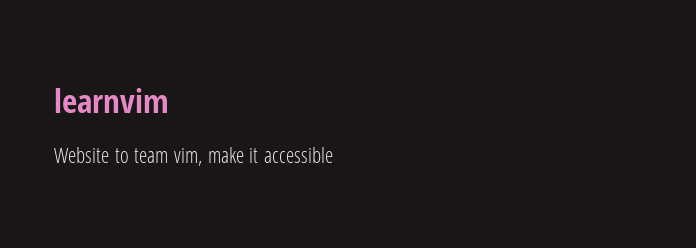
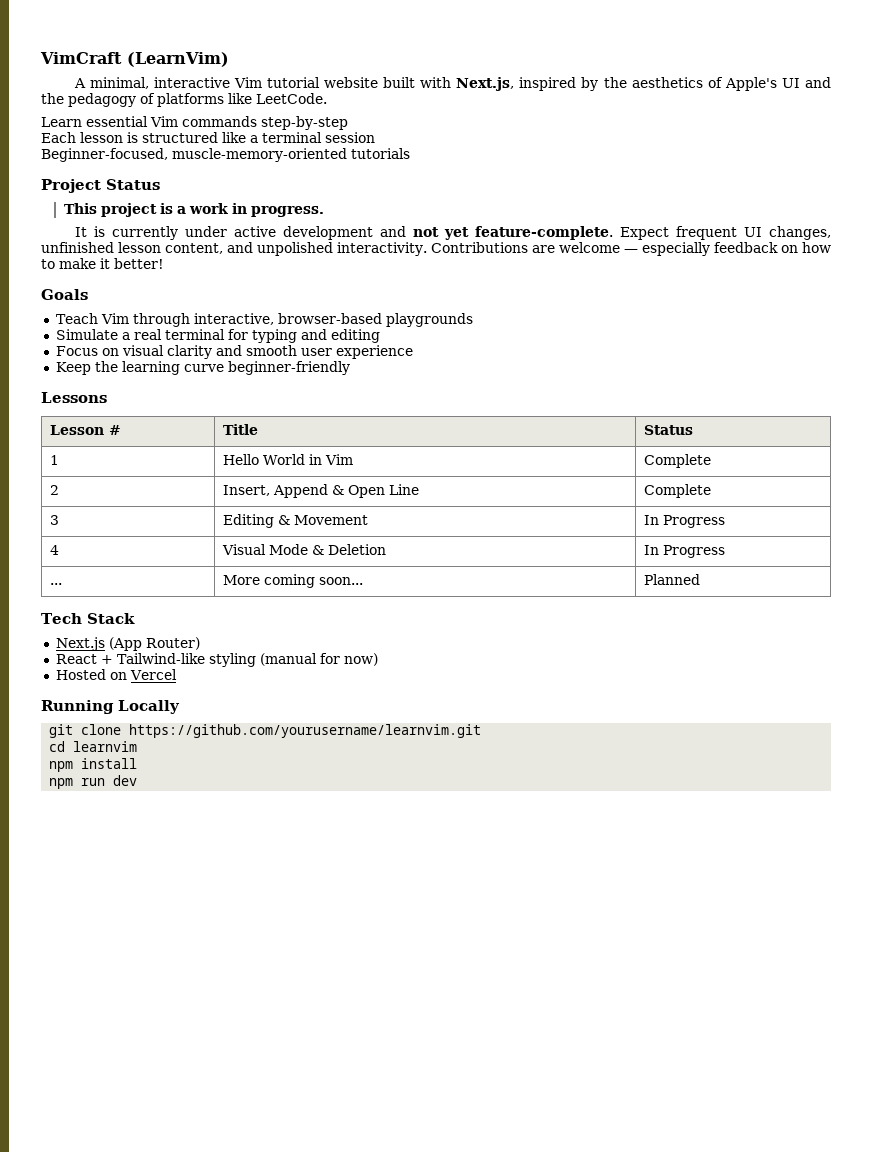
[54,88,169,113] [54,147,334,166] learnvim // Website to team vim, make it accessible -> [40,52,229,67] [73,77,831,91] [41,93,327,107] [41,116,348,130] [41,132,375,143] [41,148,410,162] [41,179,160,193] [63,203,324,217] [74,226,831,240] [41,242,831,256] [41,258,164,269] [41,289,88,300] [55,313,473,327] [55,329,380,343] [55,345,413,359] [55,361,350,375] [41,392,107,403] [49,425,121,435] [222,424,258,435] [643,425,693,435] [49,455,59,465] [222,454,353,465] [643,454,711,468] [49,485,59,495] [222,484,419,498] [643,484,711,498] [49,515,59,525] [222,514,368,528] [643,515,725,528] [49,545,59,555] [221,544,386,555] [643,545,725,558] [49,583,62,585] [222,574,363,588] [643,574,700,585] [41,613,135,624] [55,637,200,651] [55,653,378,667] [55,669,177,680] [41,700,180,714] [49,724,482,738] [49,741,138,752] [49,758,138,772] [49,775,138,789] VimCraft (LearnVim) // A minimal, interactive Vim tutorial website built with Next.js, inspired by the aesthetics of Apple's UI and the pedagogy of platforms like LeetCode. // Learn essential Vim commands step-by-step // Each lesson is structured like a terminal session // Beginner-focused, muscle-memory-oriented tutorials // Project Status // This project is a work in progress. // It is currently under active development and not yet feature-complete. Expect frequent UI changes, unfinished lesson content, and unpolished interactivity. Contributions are welcome — especially feedback on how to make it better! // Goals // Teach Vim through interactive, browser-based playgrounds // Simulate a real terminal for typing and editing // Focus on visual clarity and smooth user experience // Keep the learning curve beginner-friendly // Lessons // Lesson # | Title | Status // 1 | Hello World in Vim | Complete // 2 | Insert, Append & Open Line | Complete // 3 | Editing & Movement | In Progress // 4 | Visual Mode & Deletion | In Progress // ... | More coming soon... | Planned // Tech Stack // Next.js (App Router) // React + Tailwind-like styling (manual for now) // Hosted on Vercel // Running Locally // git clone https://github.com/yourusername/learnvim.git // cd learnvim // npm install // npm run dev

